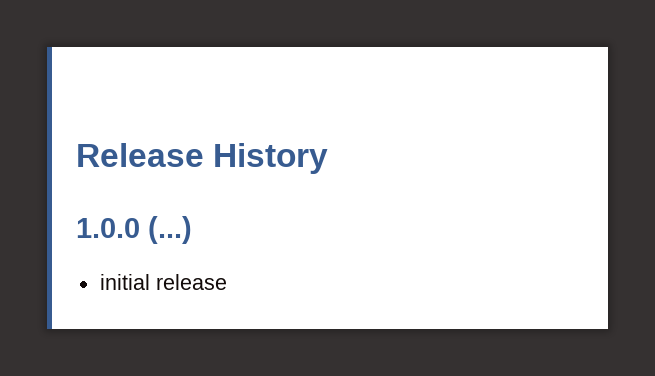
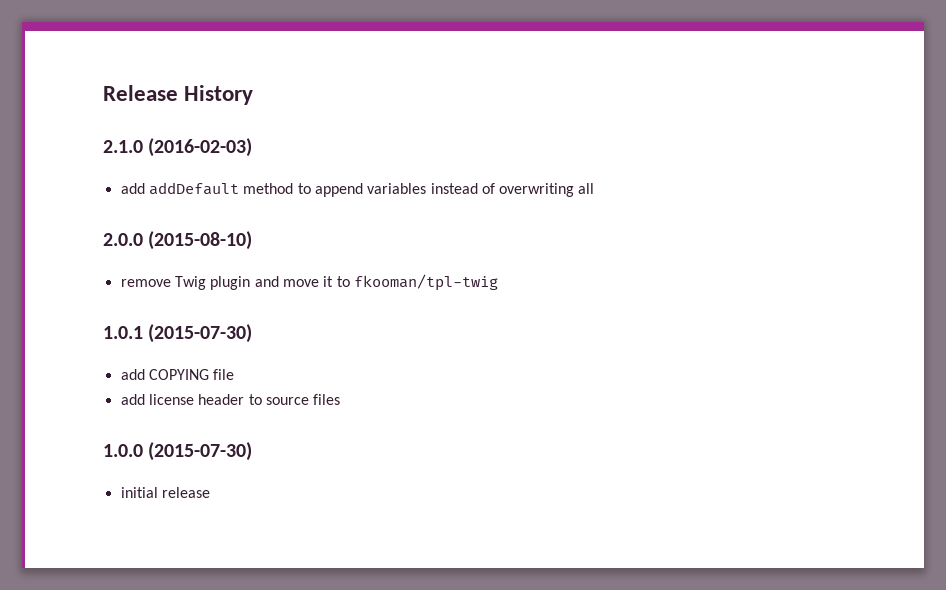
(329, 158) none -> [103,138,253,157] [120,182,595,197] [103,231,253,250] [120,274,498,291] [103,324,253,343] [120,369,235,380] [120,394,341,405] // 2.1.0 (2016-02-03) // add addDefault method to append variables instead of overwriting all // 2.0.0 (2015-08-10) // remove Twig plugin and move it to fkooman/tpl-twig // 1.0.1 (2015-07-30) // add COPYING file // add license header to source files
[148,216,192,244] (...) -> [148,442,253,461] (2015-07-30)

